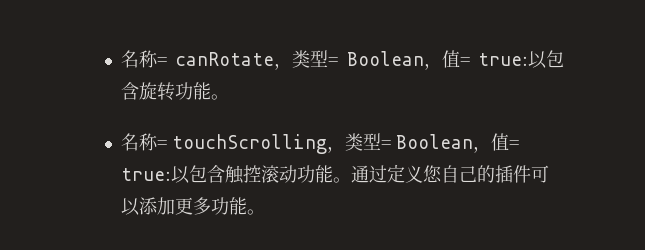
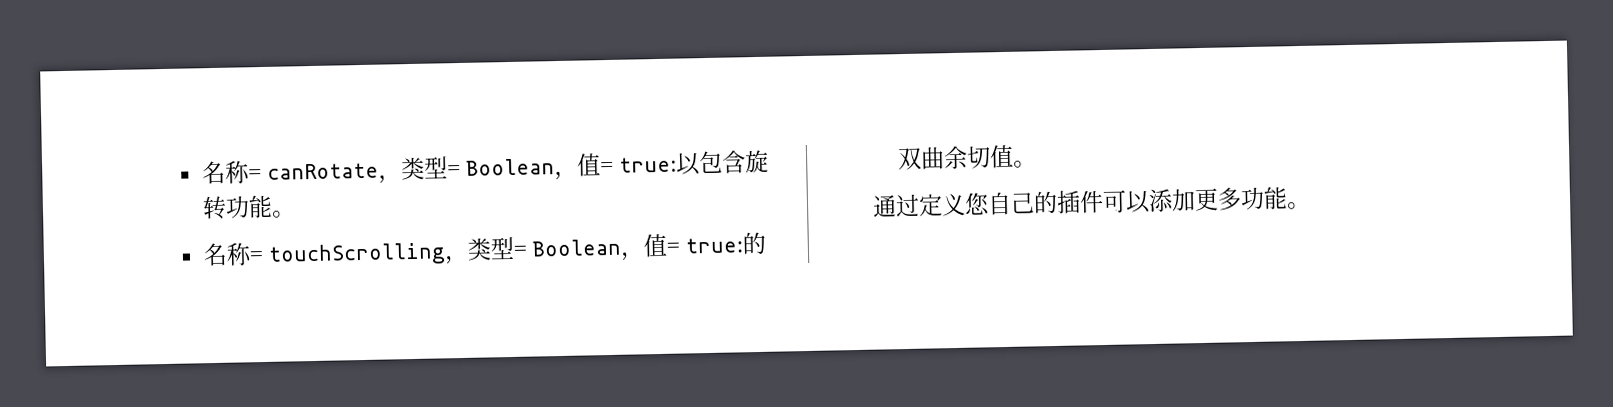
[170,165,351,184] 以包含触控滚动功能。 -> [742,231,768,256] [896,144,1037,171] 的双曲余切值。 //

